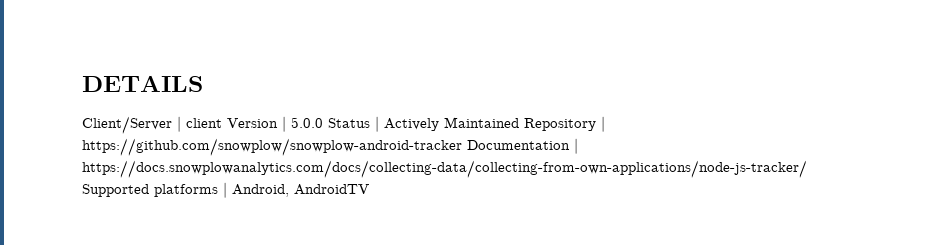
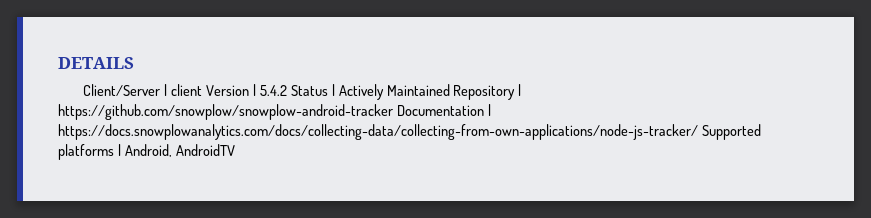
[291,117,323,128] 5.0.0 -> [259,85,287,96] 5.4.2

